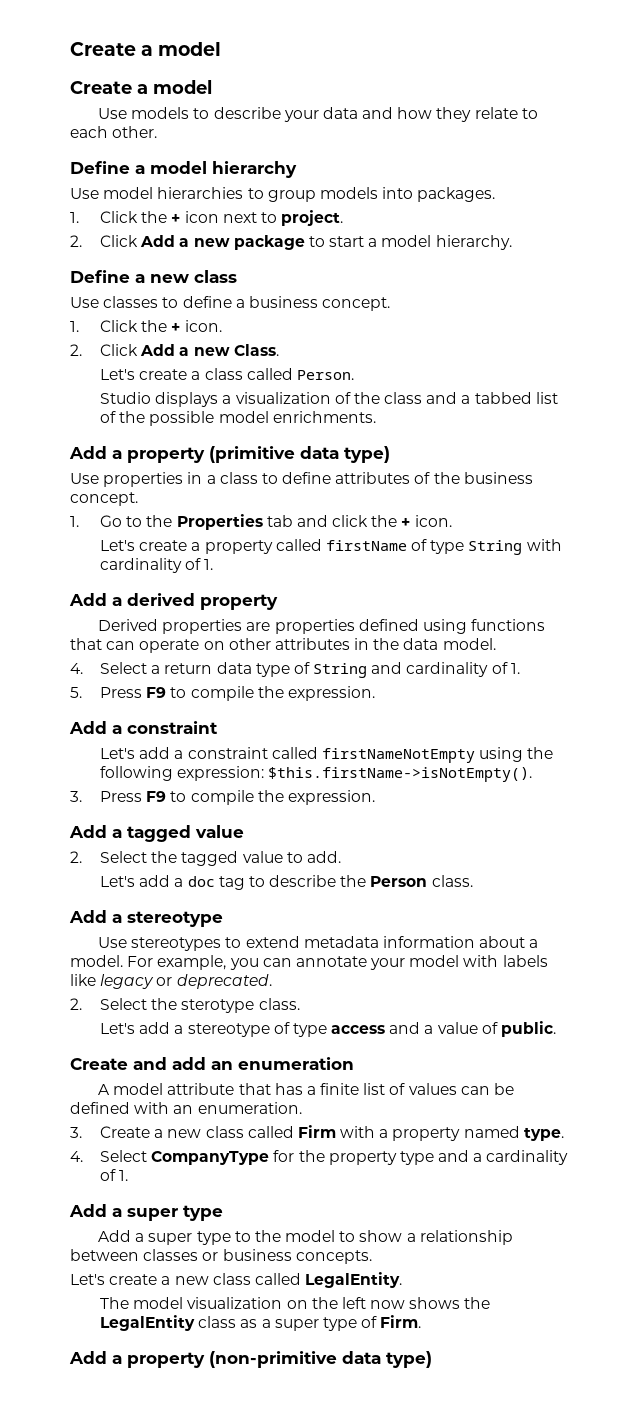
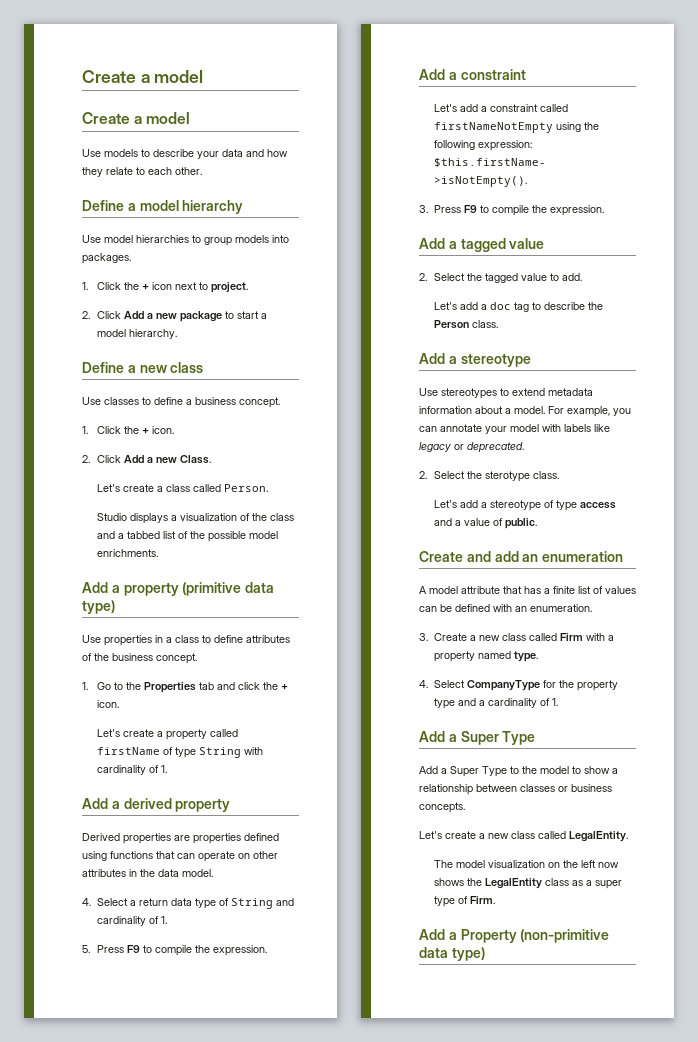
[127,1205,223,1221] [97,1230,231,1245] super type // Add a super type -> [460,731,536,745] [419,766,507,777] Super Type // Add a Super Type
[127,1352,205,1368] property -> [460,929,517,943] Property

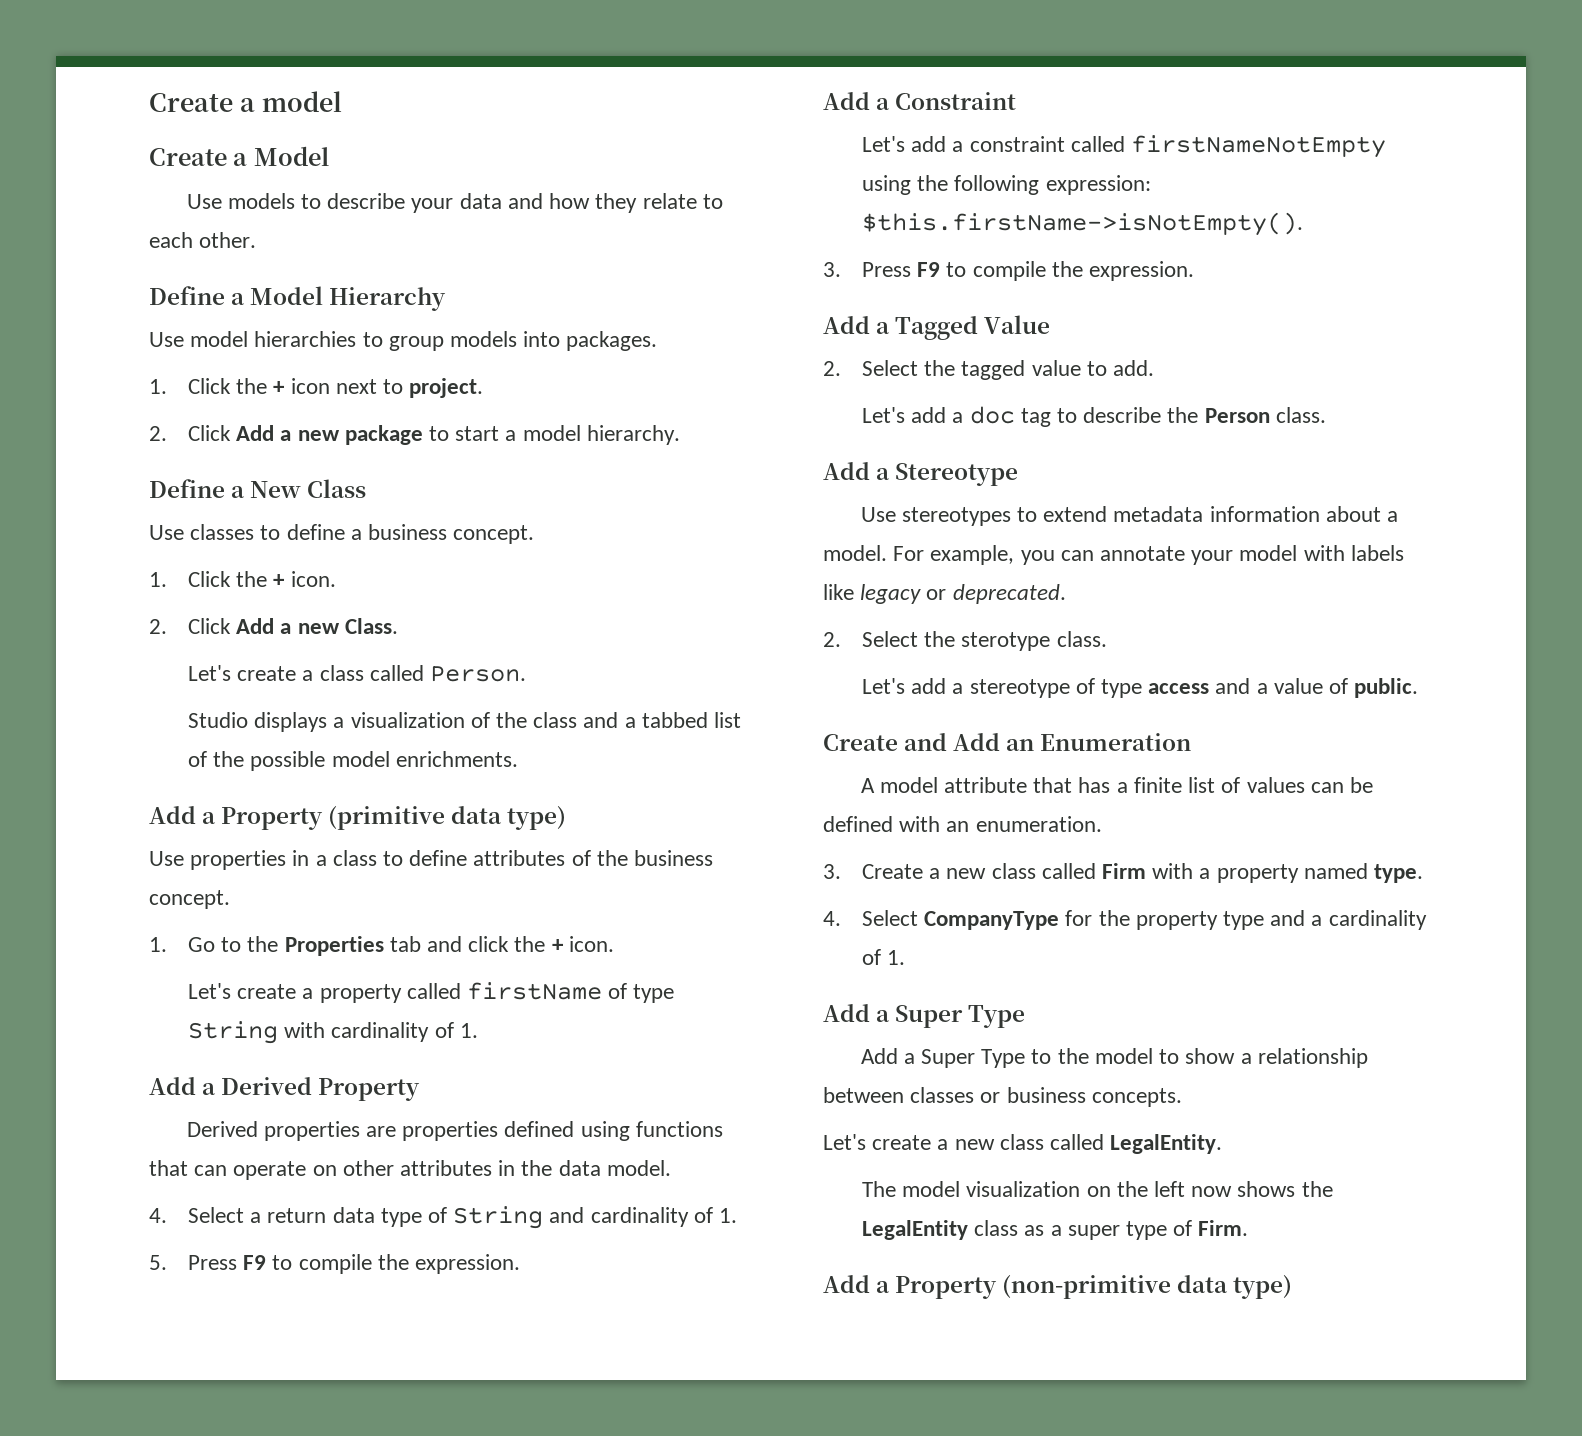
[146,112,191,124] model -> [253,146,329,166] Model
[139,200,244,214] model hierarchy -> [250,286,447,311] Model Hierarchy
[139,362,204,373] new class -> [250,479,367,498] New Class
[123,583,179,596] property -> [221,807,324,830] Property
[123,798,231,812] derived property -> [221,1077,421,1101] Derived Property
[460,69,526,80] constraint -> [895,92,1017,110] Constraint
[460,238,545,252] tagged value -> [895,315,1051,340] Tagged Value
[460,354,531,367] stereotype -> [895,463,1019,486] Stereotype
[494,551,624,562] add an enumeration -> [953,733,1192,751] Add an Enumeration

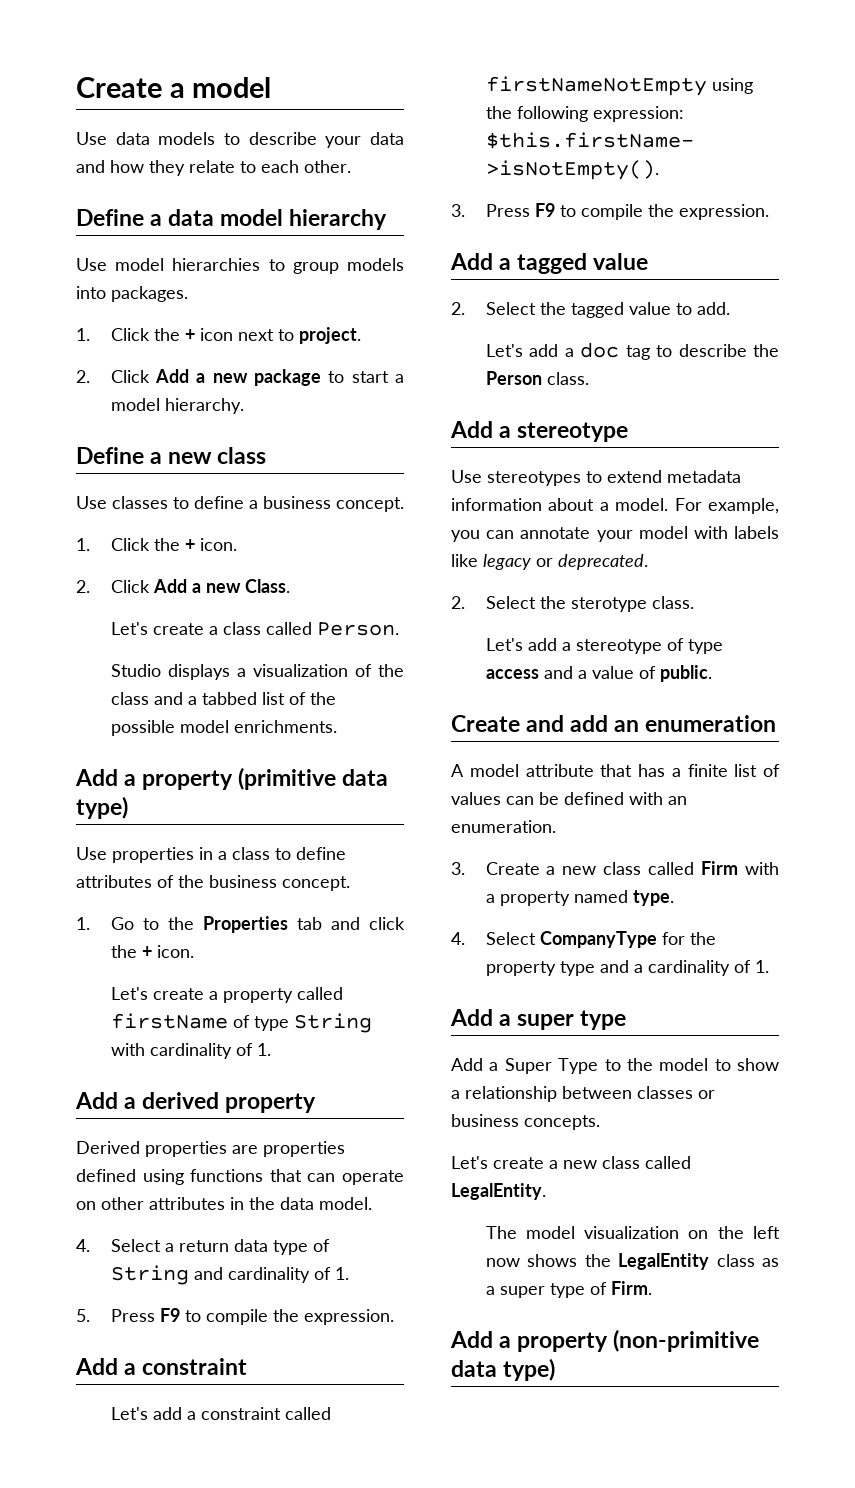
[149,146,329,166] [186,194,222,209] // Create a Model // Use -> [76,132,150,145] // Use data
[250,286,447,311] Model Hierarchy -> [168,209,388,230] data model hierarchy
[250,479,367,498] New Class -> [168,447,267,464] new class
[221,807,324,830] Property -> [142,770,234,790] property
[221,1077,421,1101] Derived Property -> [142,1092,317,1113] derived property
[895,92,1017,110] Constraint -> [142,1358,248,1375] constraint
[895,315,1051,340] Tagged Value -> [517,253,649,274] tagged value
[895,463,1019,486] Stereotype -> [517,422,629,442] stereotype
[953,733,1192,751] Add an Enumeration -> [570,715,777,732] add an enumeration
[895,1005,1026,1028] Super Type -> [517,1010,627,1030] super type
[895,1276,998,1299] Property -> [517,1332,609,1352] property

